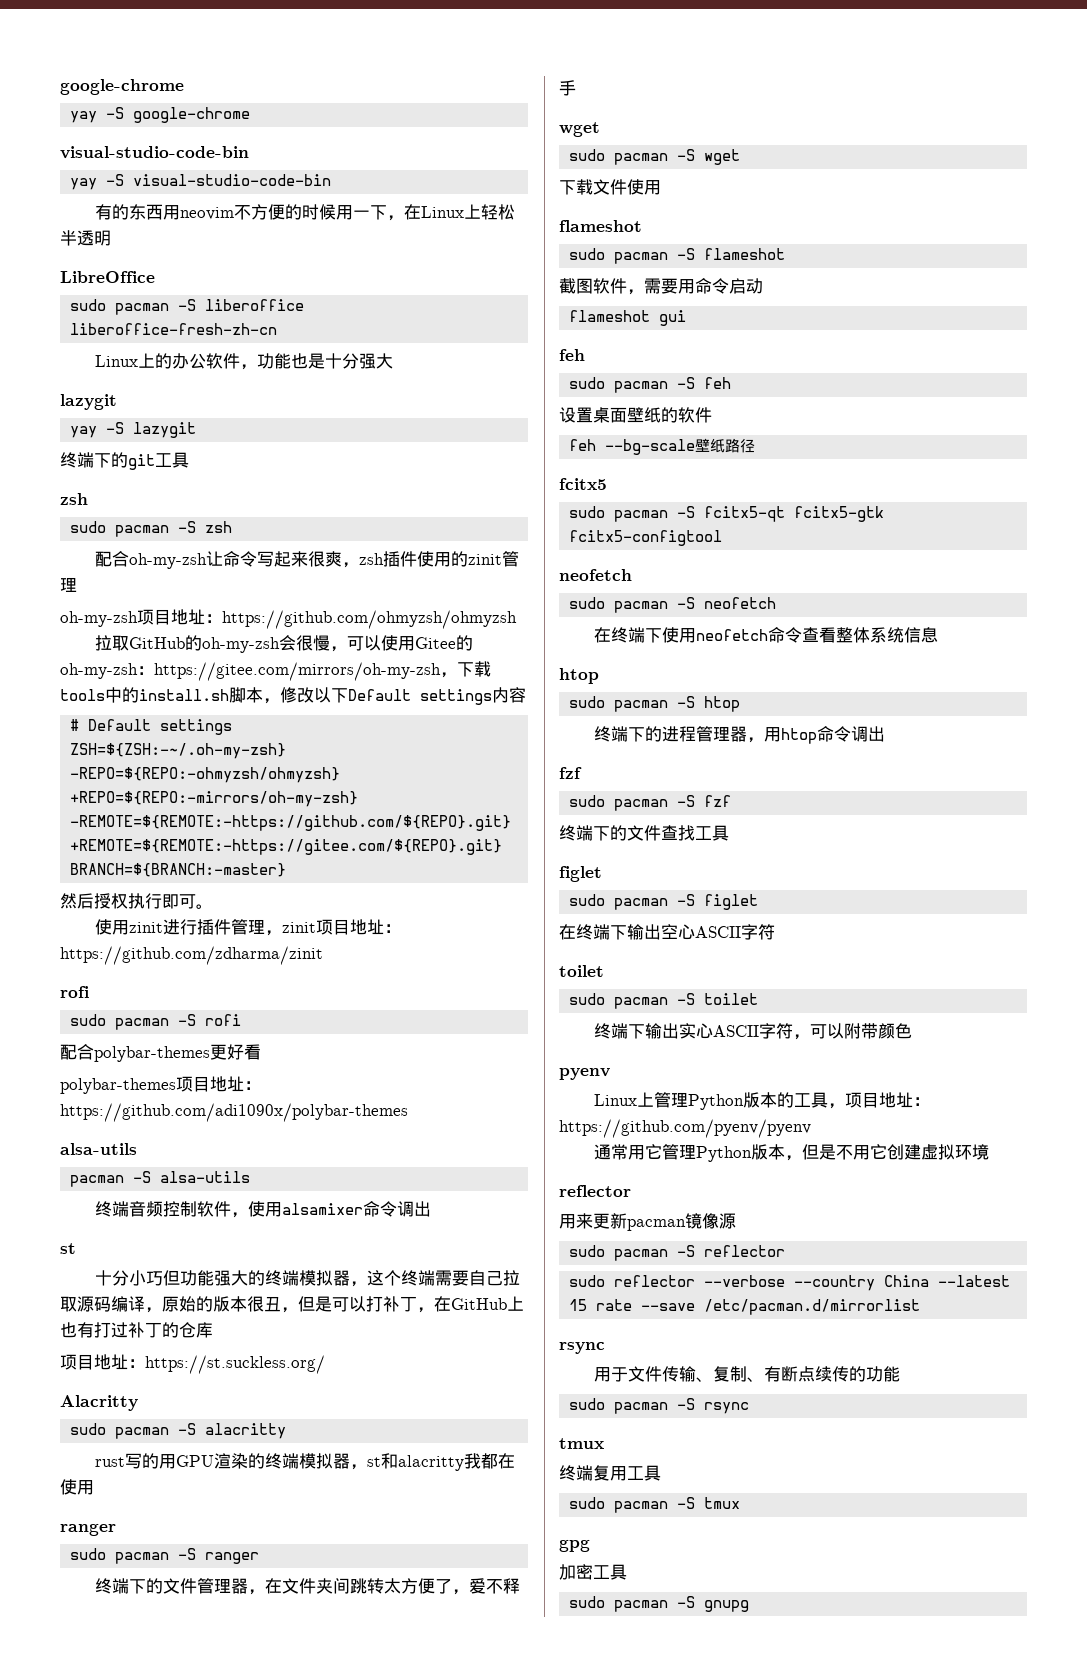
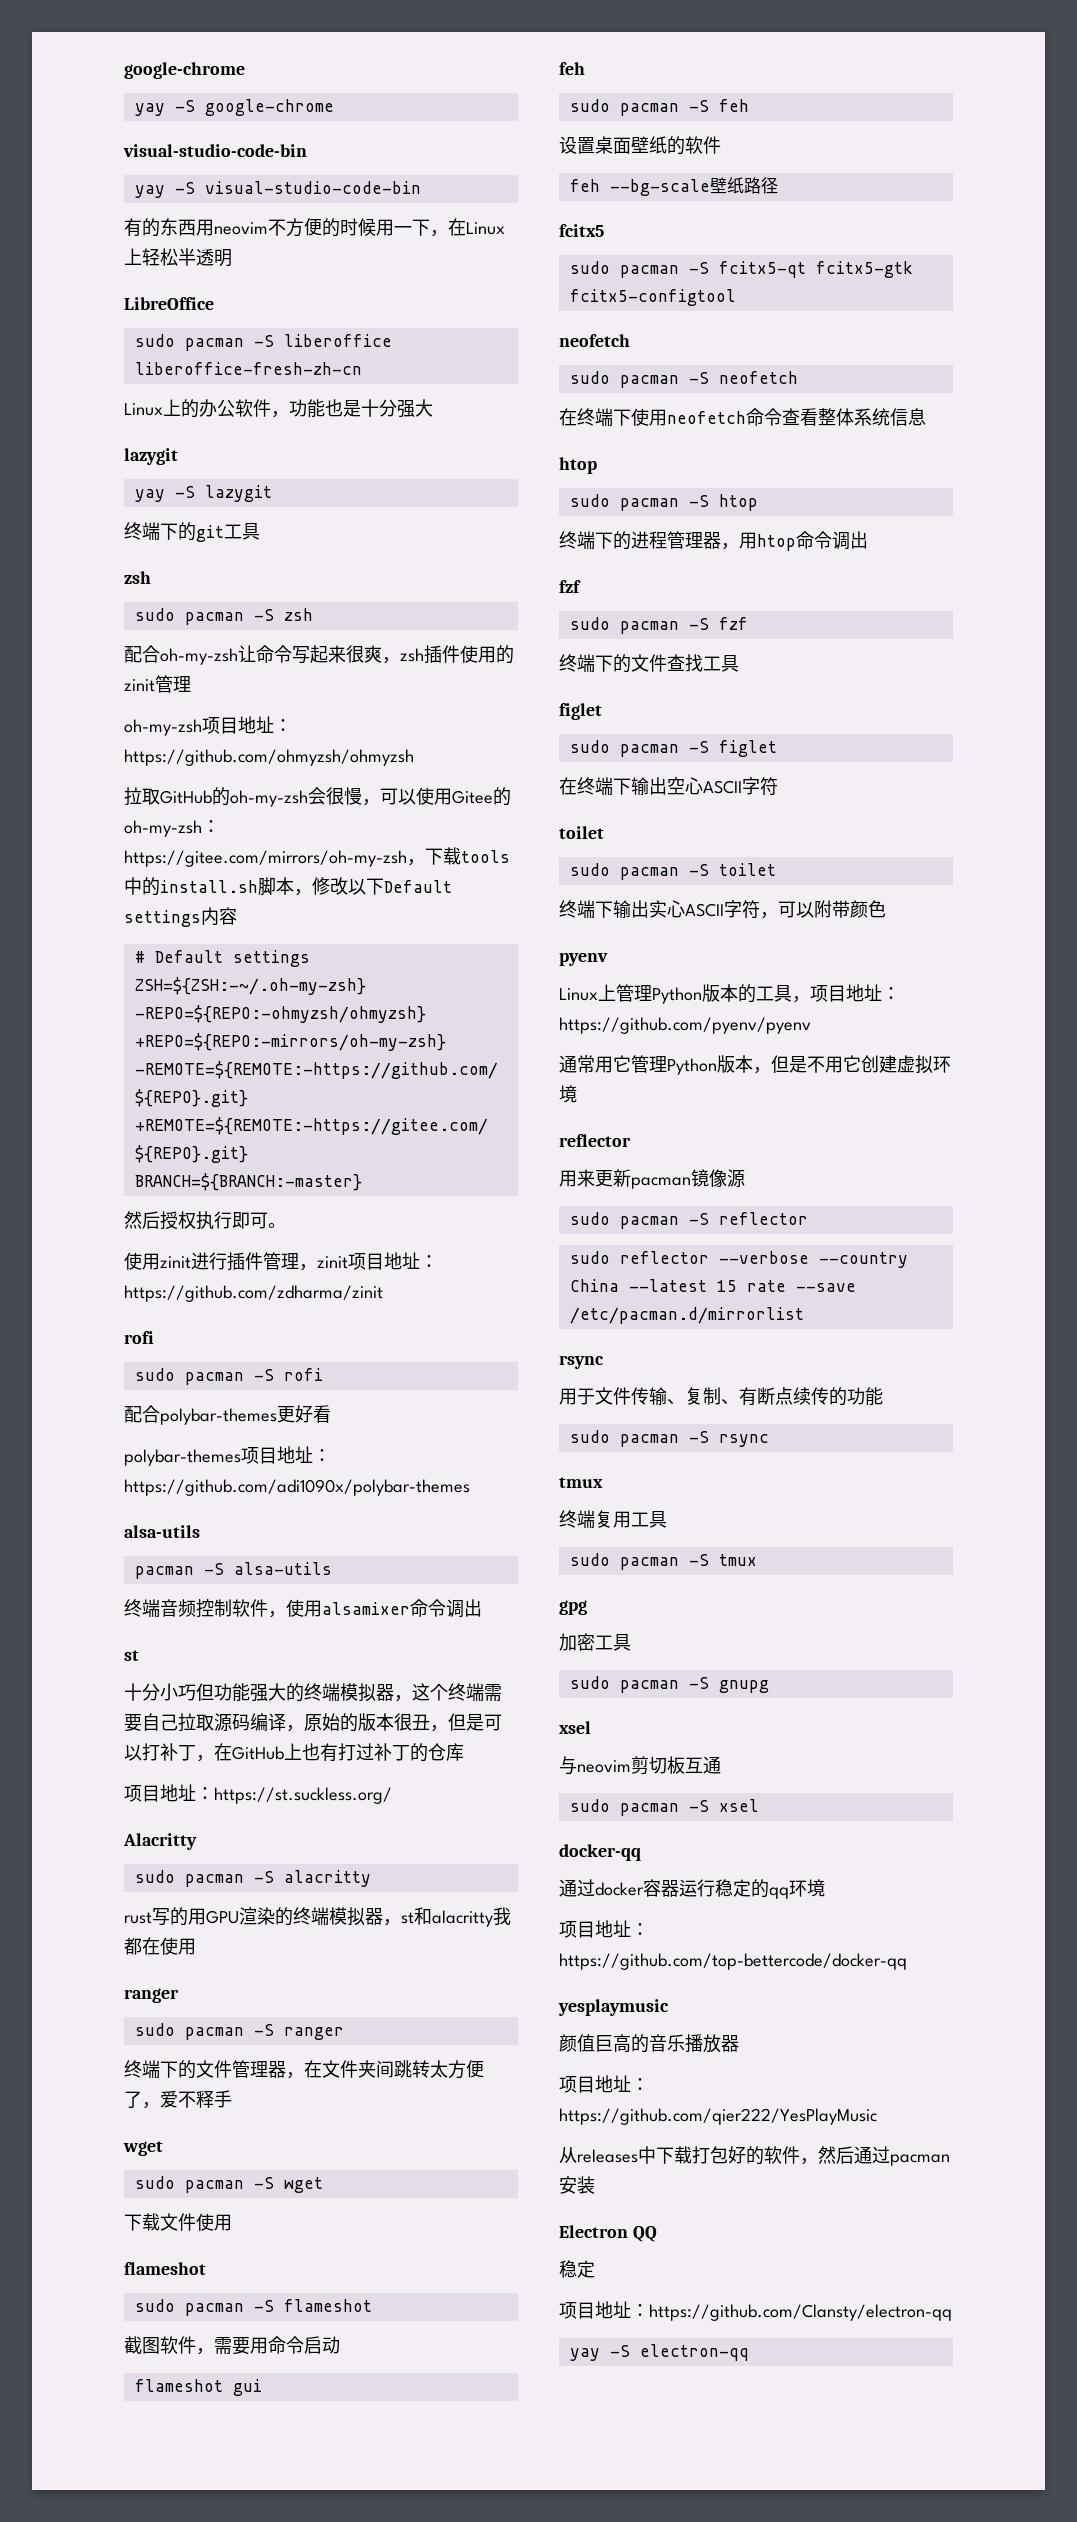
(749, 1606) none -> [559,1721,591,1734] [559,1756,721,1775] [569,1799,759,1816] [559,1844,641,1861] [559,1879,825,1899] [559,1920,649,1938] [559,1953,907,1970] [558,1999,669,2016] [559,2034,739,2053] [559,2075,649,2093] [559,2108,877,2125] [559,2146,950,2166] [559,2176,595,2194] [559,2225,657,2242] [559,2260,595,2278] [559,2301,952,2321] [569,2344,749,2361] // xsel // 与neovim剪切板互通 // sudo pacman -S xsel // docker-qq // 通过docker容器运行稳定的qq环境 // 项目地址：https://github.com/top-bettercode/docker-qq // yesplaymusic // 颜值巨高的音乐播放器 // 项目地址：https://github.com/qier222/YesPlayMusic // 从releases中下载打包好的软件，然后通过pacman安装 // Electron QQ // 稳定 // 项目地址：https://github.com/Clansty/electron-qq // yay -S electron-qq

